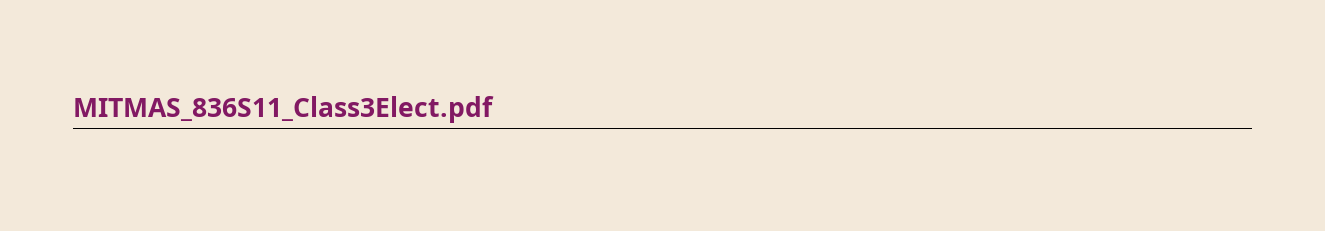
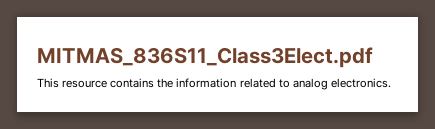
(494, 109) none -> [37,78,391,90] // This resource contains the information related to analog electronics.

